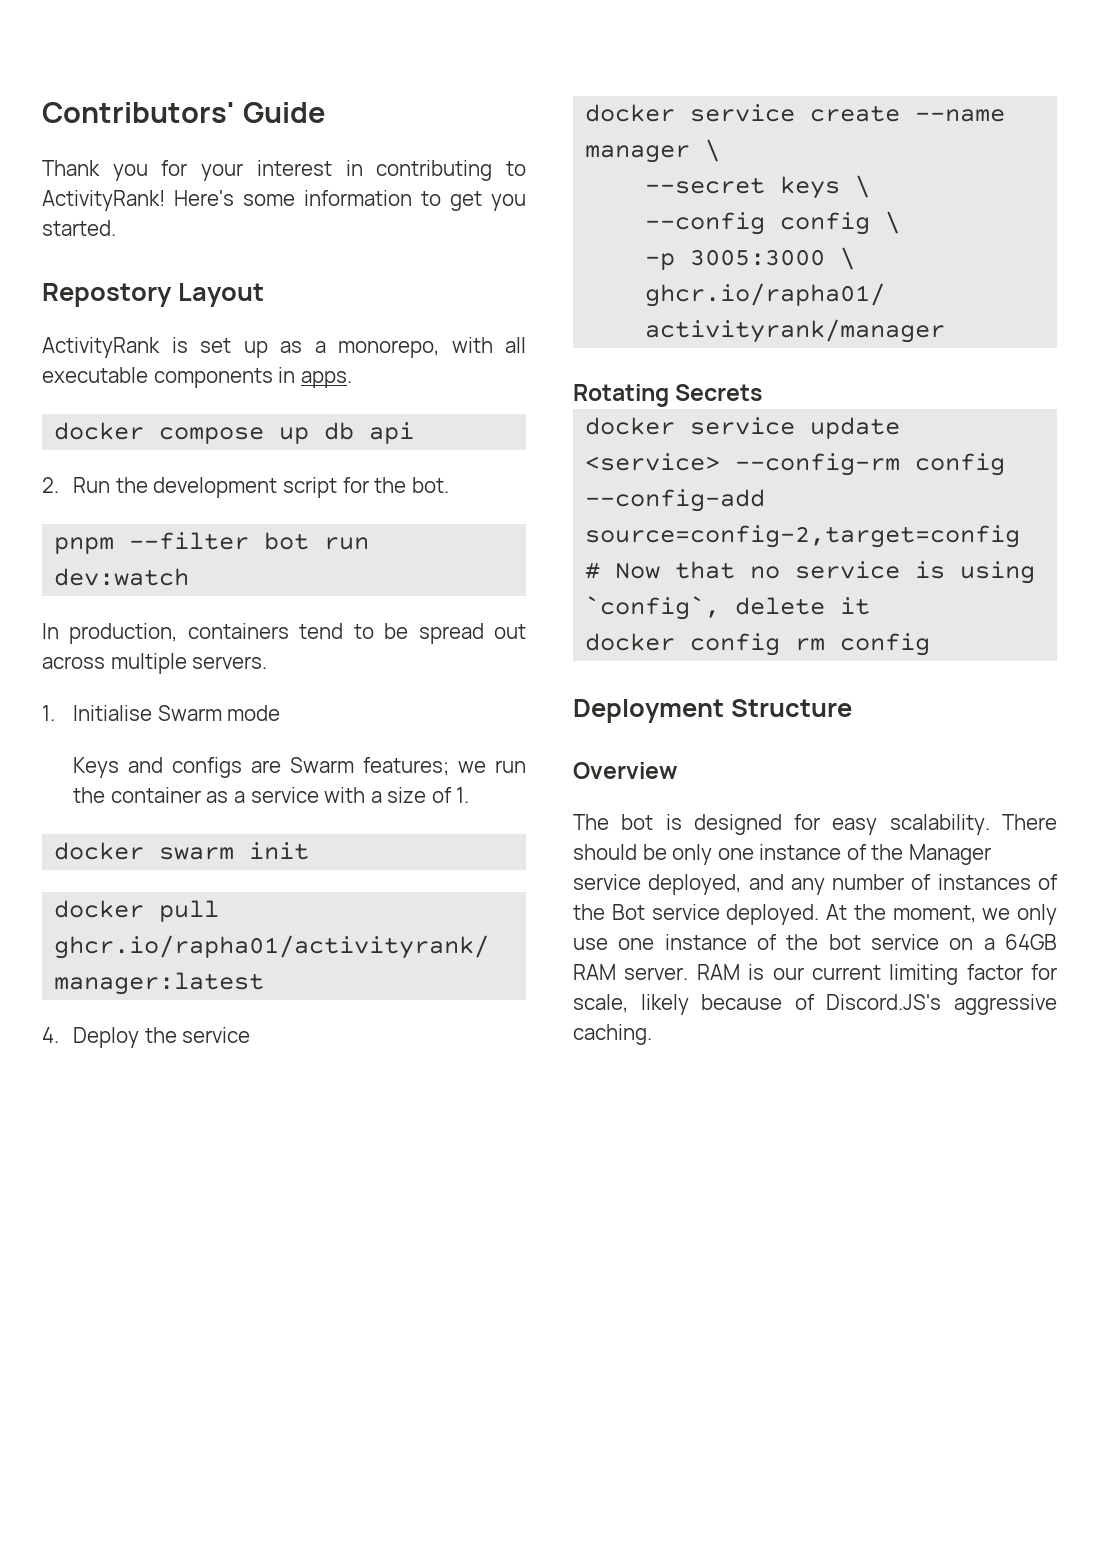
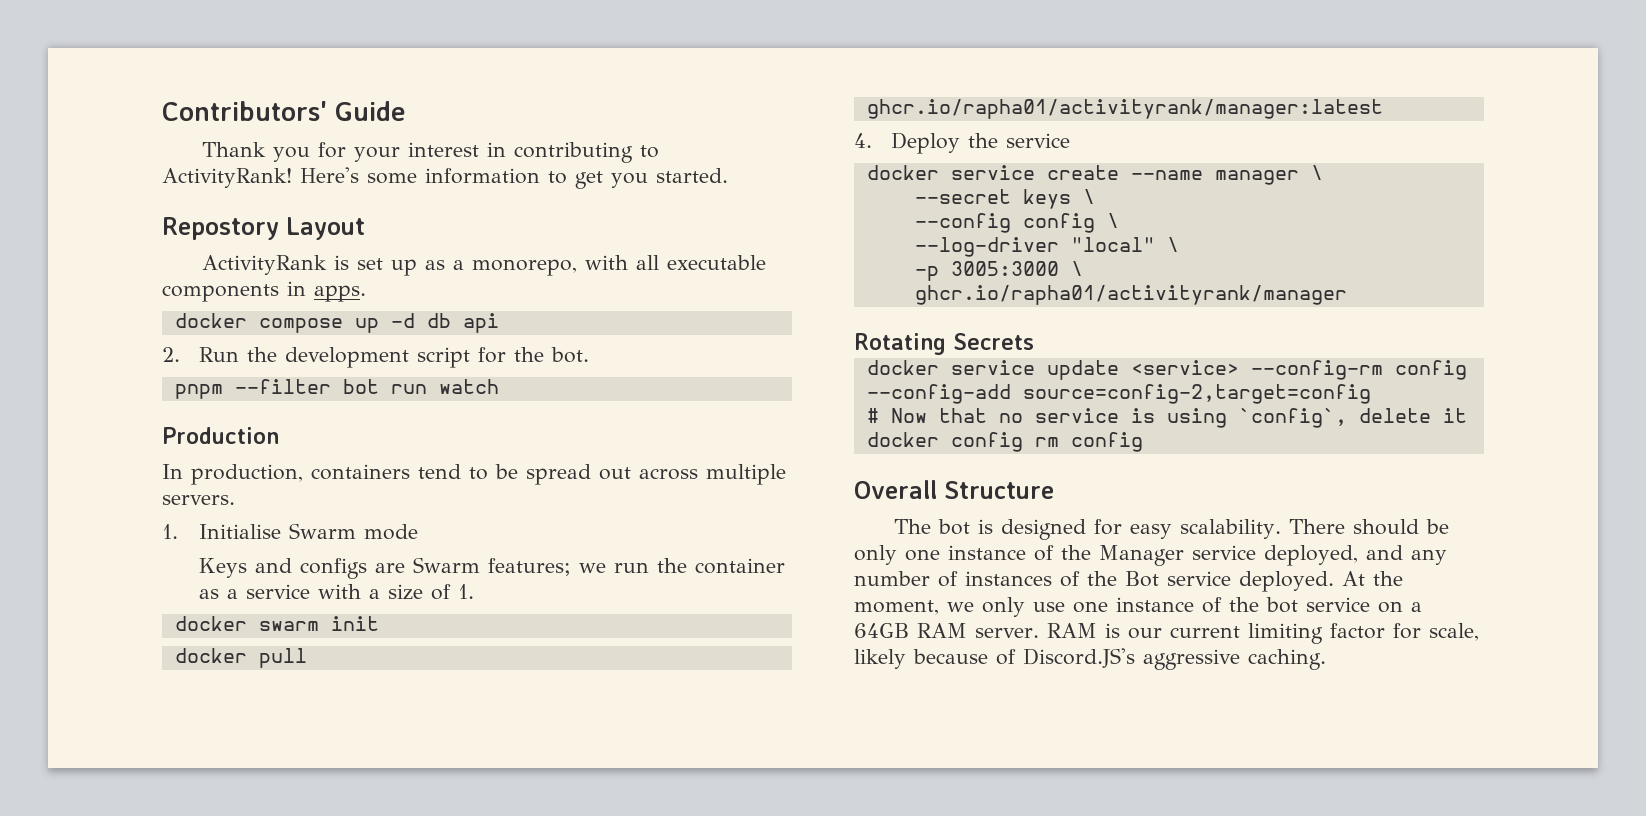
(310, 435) none -> [390,313,415,328] -d
[54,568,190,586] dev:watch -> [438,379,499,394] [162,427,279,444] watch // Production
(901, 222) none -> [914,237,1179,257] // --log-driver "local" \
[573,699,724,723] Deployment -> [854,480,937,499] Overall
[573,762,677,779] // Overview -> (1054, 490) none

